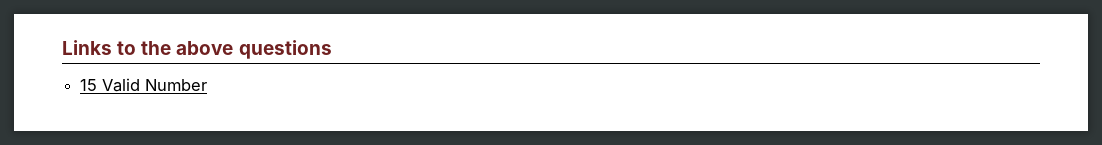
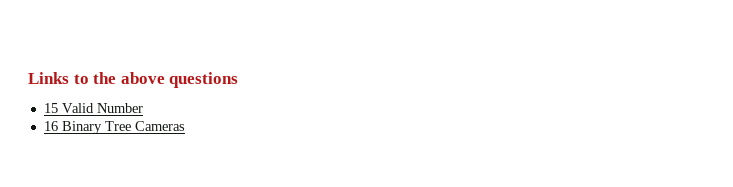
(208, 85) none -> [43,121,185,134] // 16 Binary Tree Cameras

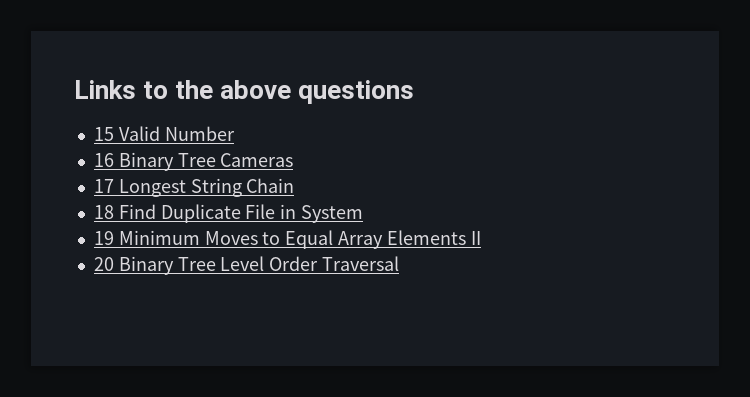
(185, 126) none -> [93,178,295,197] [93,204,364,223] [93,230,481,249] [93,256,400,275] // 17 Longest String Chain // 18 Find Duplicate File in System // 19 Minimum Moves to Equal Array Elements II // 20 Binary Tree Level Order Traversal

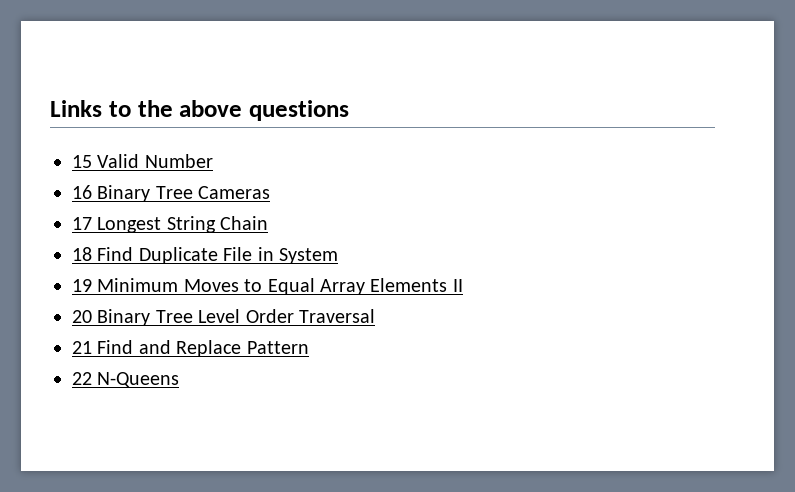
(400, 263) none -> [72,340,309,357] [72,372,180,388] // 21 Find and Replace Pattern // 22 N-Queens

